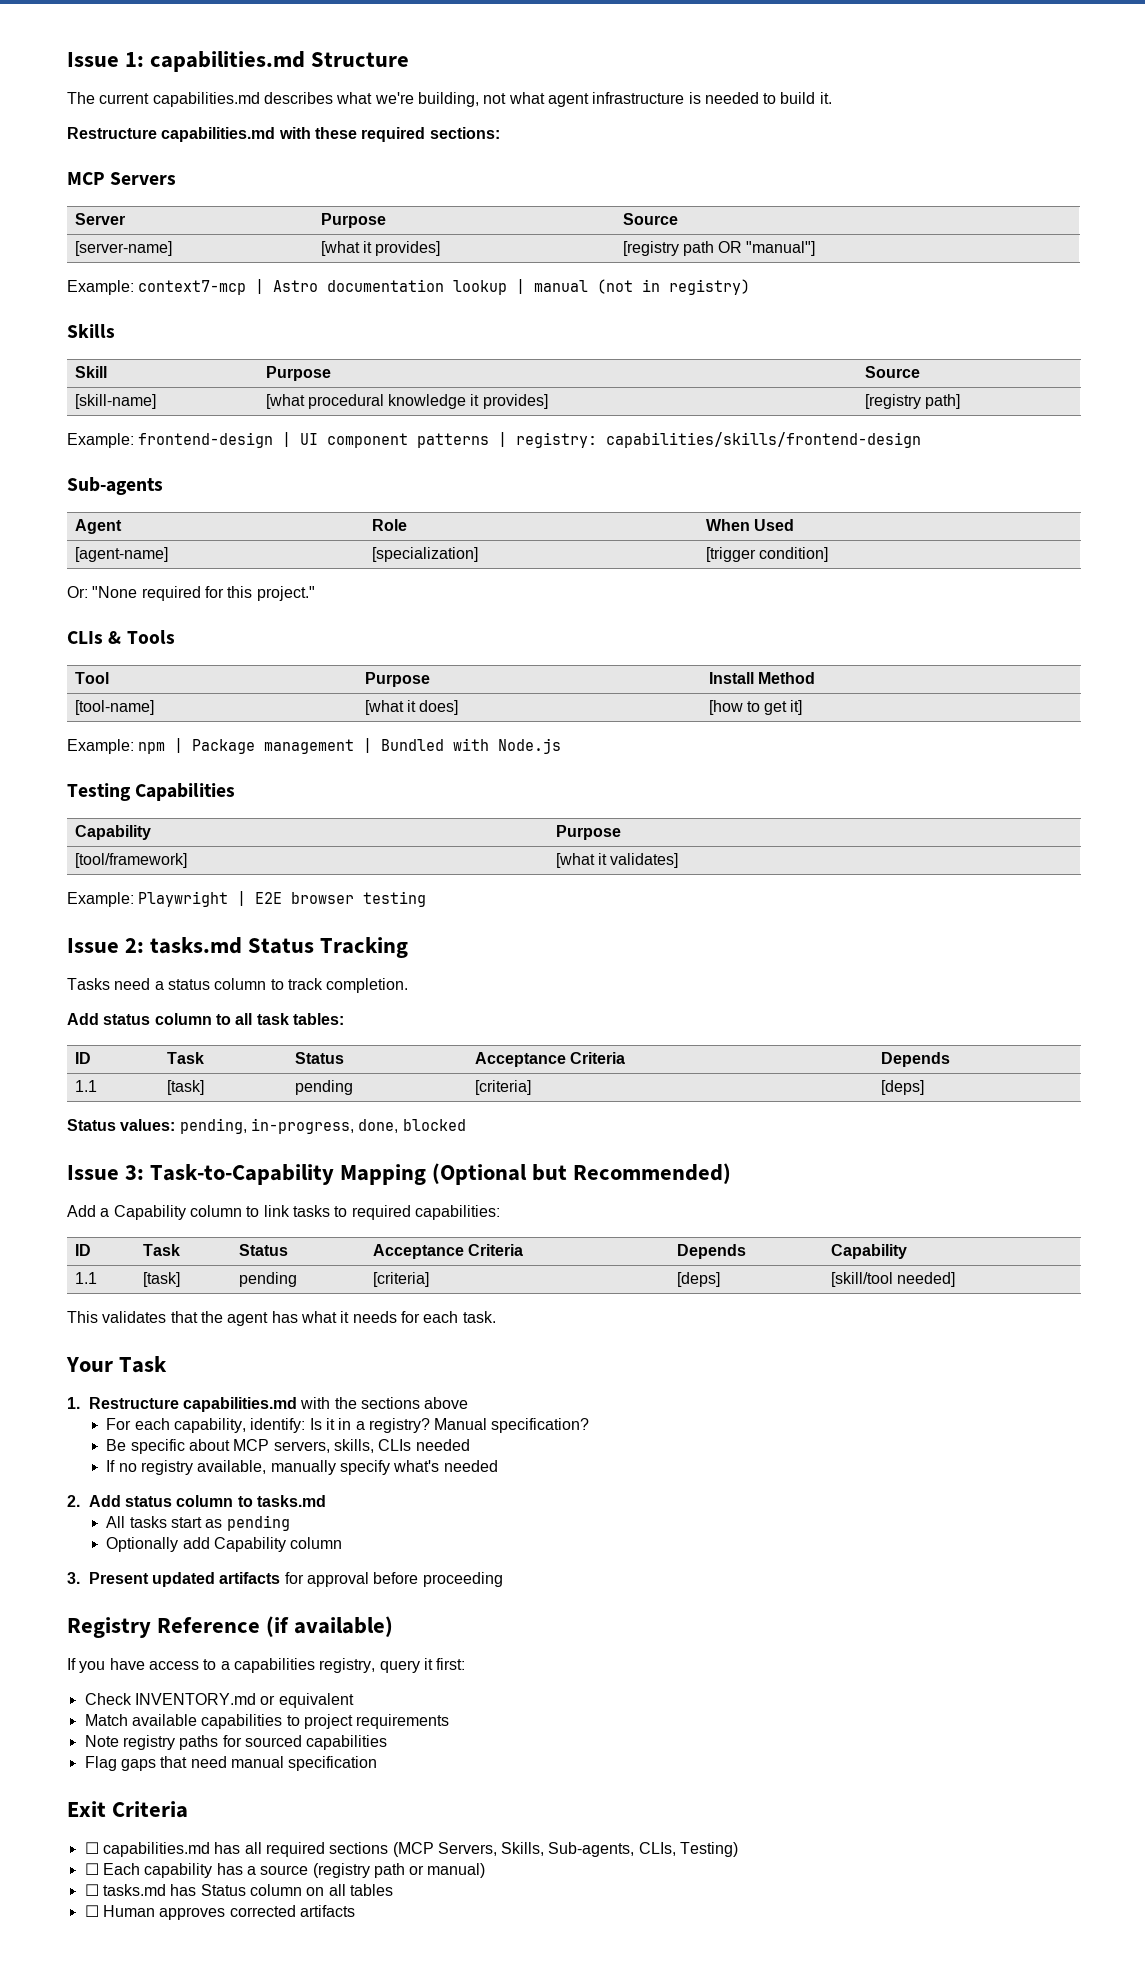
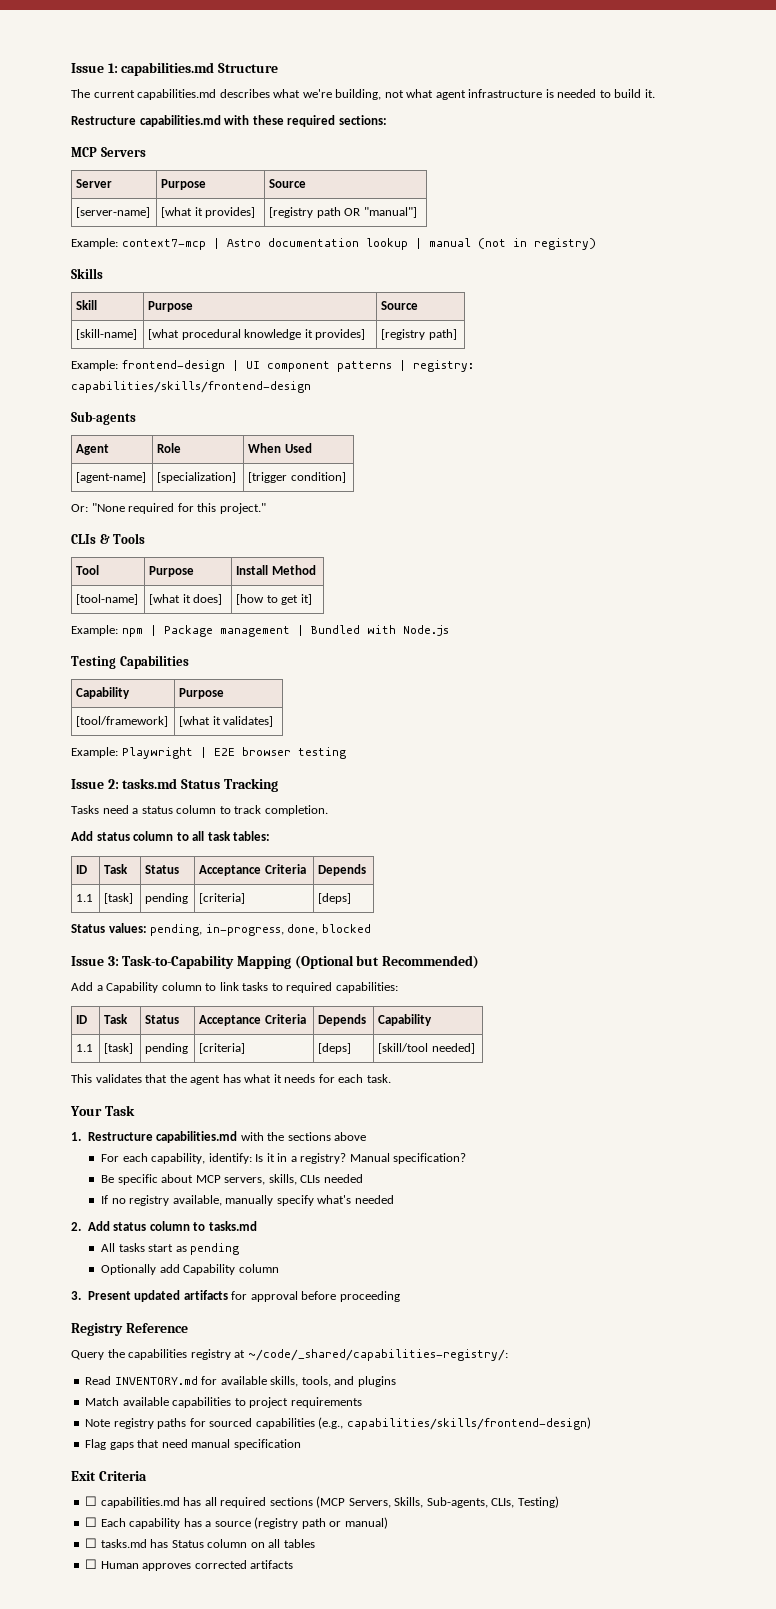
[266,1616,394,1637] [67,1658,466,1673] [84,1693,354,1708] (if available) // If you have access to a capabilities registry, query it first: // Check INVENTORY.md or equivalent -> [71,1349,508,1361] [85,1376,396,1387] // Query the capabilities registry at ~/code/_shared/capabilities-registry/: // Read INVENTORY.md for available skills, tools, and plugins
(388, 1742) none -> [318,1417,591,1430] (e.g., capabilities/skills/frontend-design)

